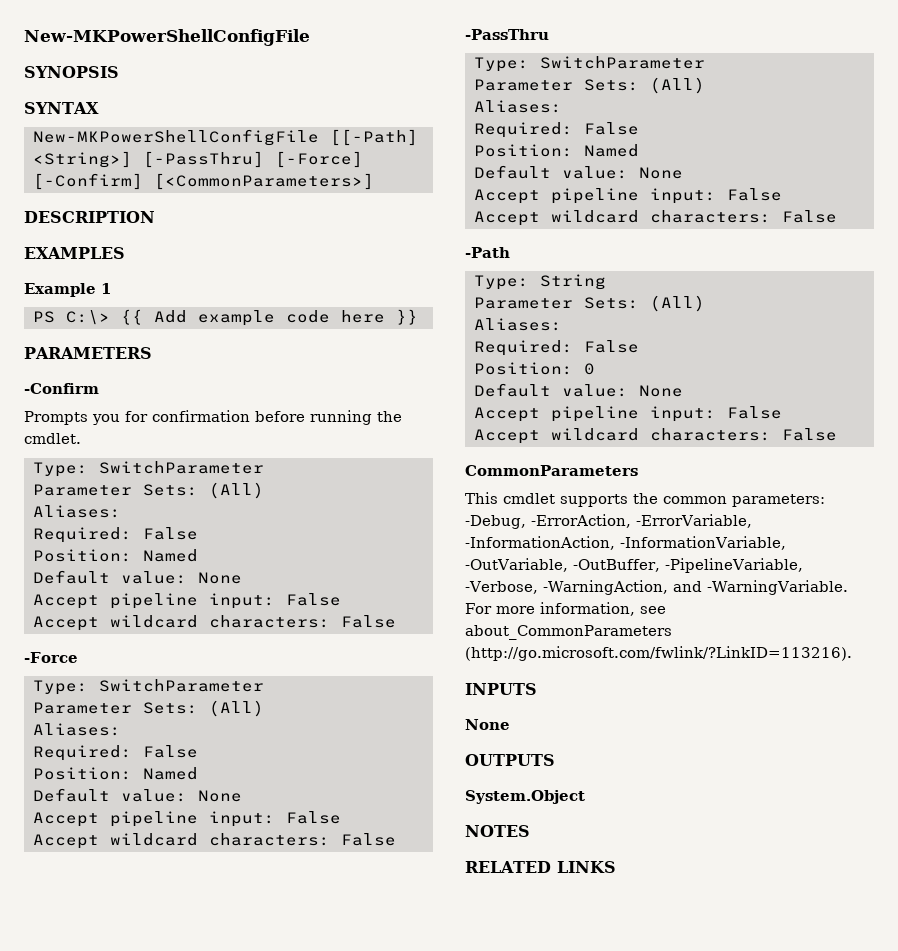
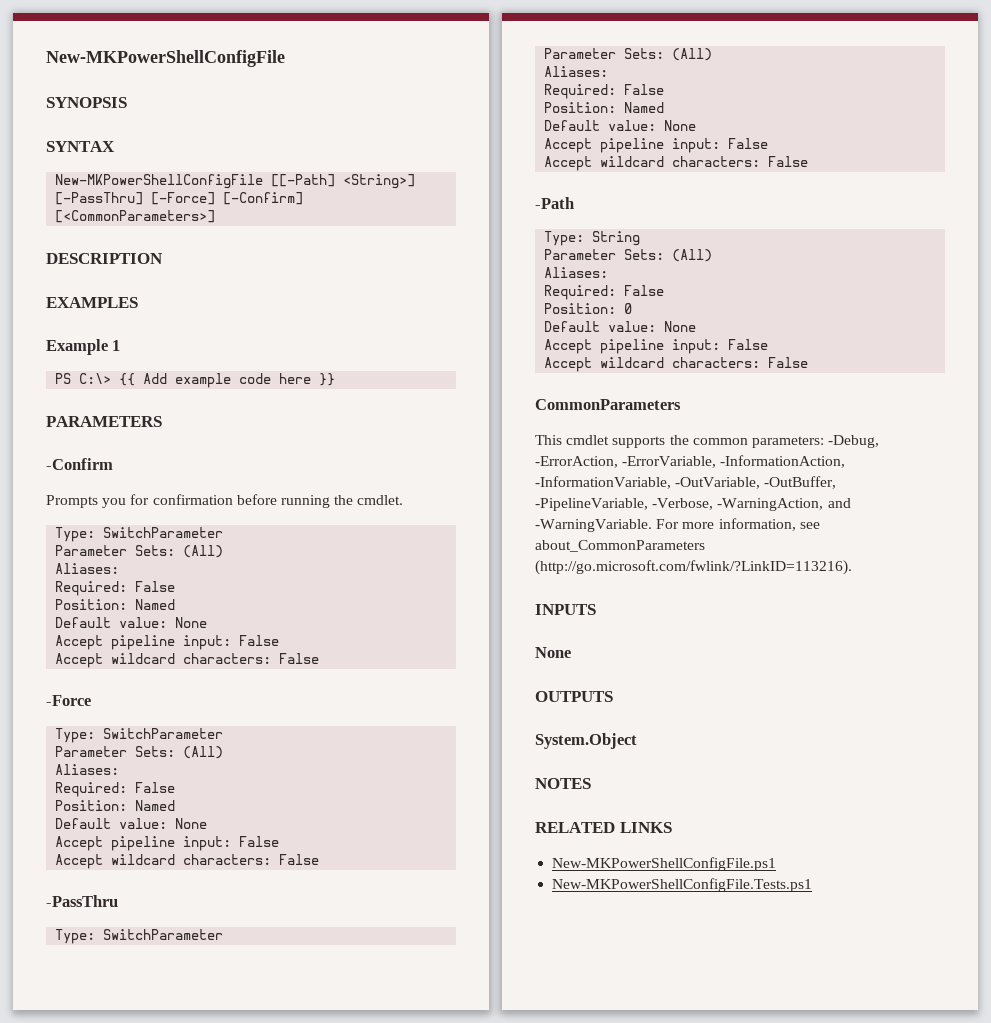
(616, 867) none -> [552,857,777,871] [552,878,813,892] // New-MKPowerShellConfigFile.ps1 // New-MKPowerShellConfigFile.Tests.ps1

